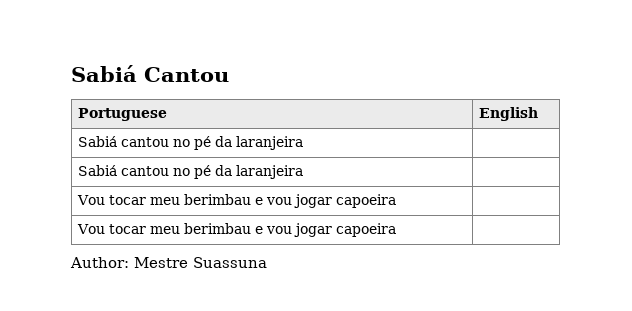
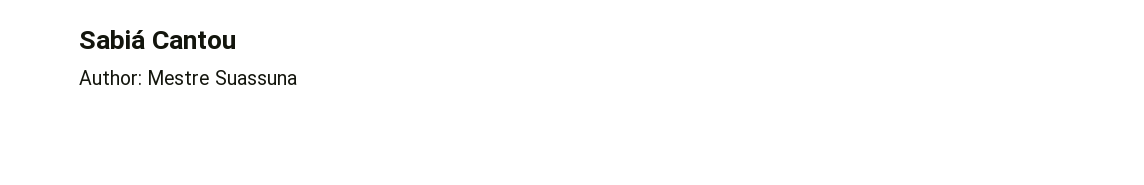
[77,108,167,121] [478,107,538,121] [77,136,303,150] [77,165,303,179] [76,194,396,208] [76,223,396,237] // Portuguese | English // Sabiá cantou no pé da laranjeira | // Sabiá cantou no pé da laranjeira | // Vou tocar meu berimbau e vou jogar capoeira | // Vou tocar meu berimbau e vou jogar capoeira | -> (237, 40) none

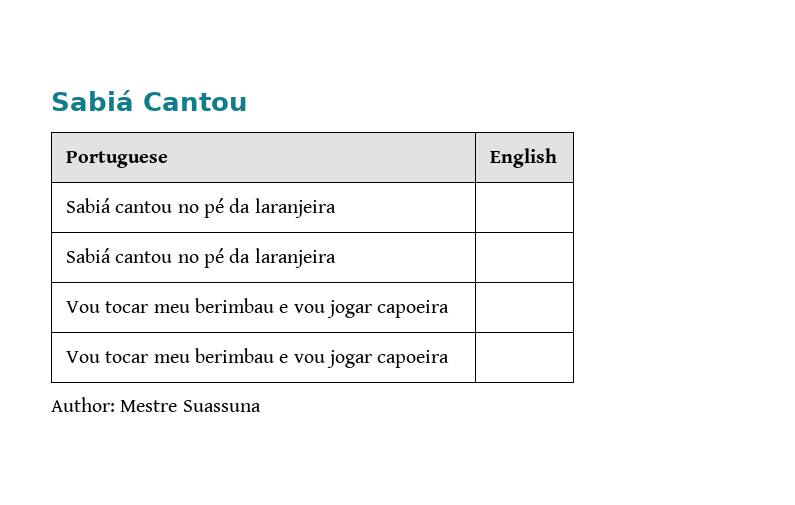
(237, 40) none -> [66,151,169,168] [490,148,558,168] [66,198,336,218] [66,248,336,268] [66,298,450,318] [66,348,450,368] // Portuguese | English // Sabiá cantou no pé da laranjeira | // Sabiá cantou no pé da laranjeira | // Vou tocar meu berimbau e vou jogar capoeira | // Vou tocar meu berimbau e vou jogar capoeira |

